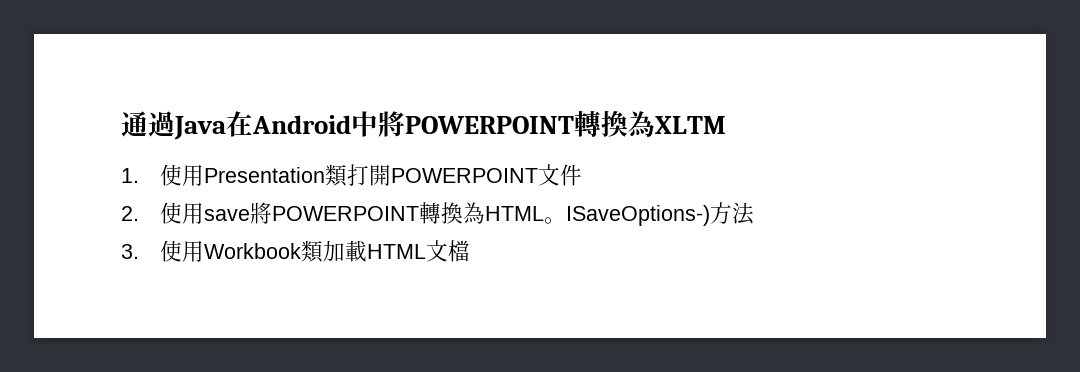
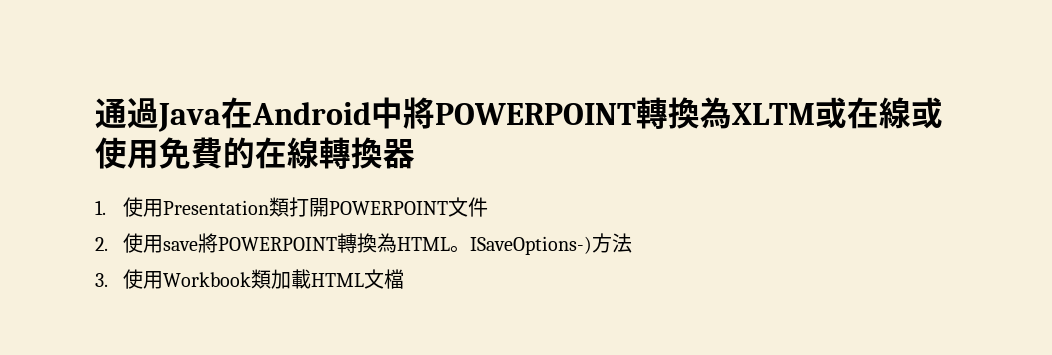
(726, 125) none -> [815,97,943,129] [95,137,415,169] 或在線或使用免費的在線轉換器

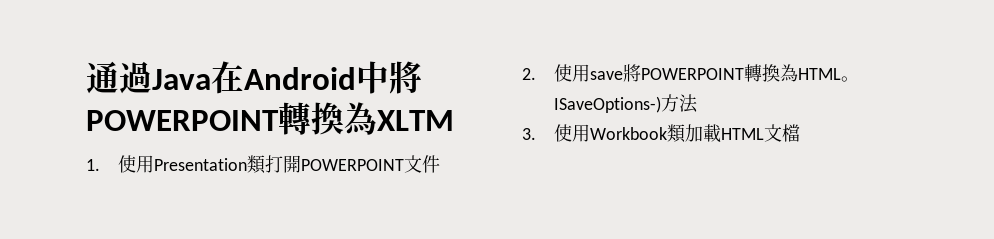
[815,97,943,129] [95,137,415,169] 或在線或使用免費的在線轉換器 -> (454, 120) none

